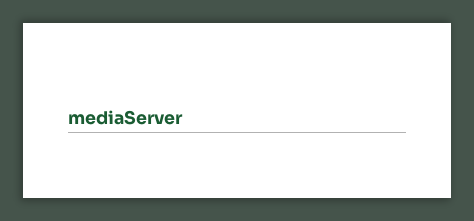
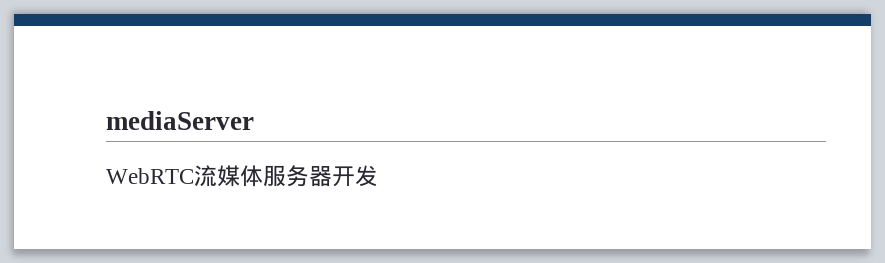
(183, 117) none -> [106,165,378,187] // WebRTC流媒体服务器开发

